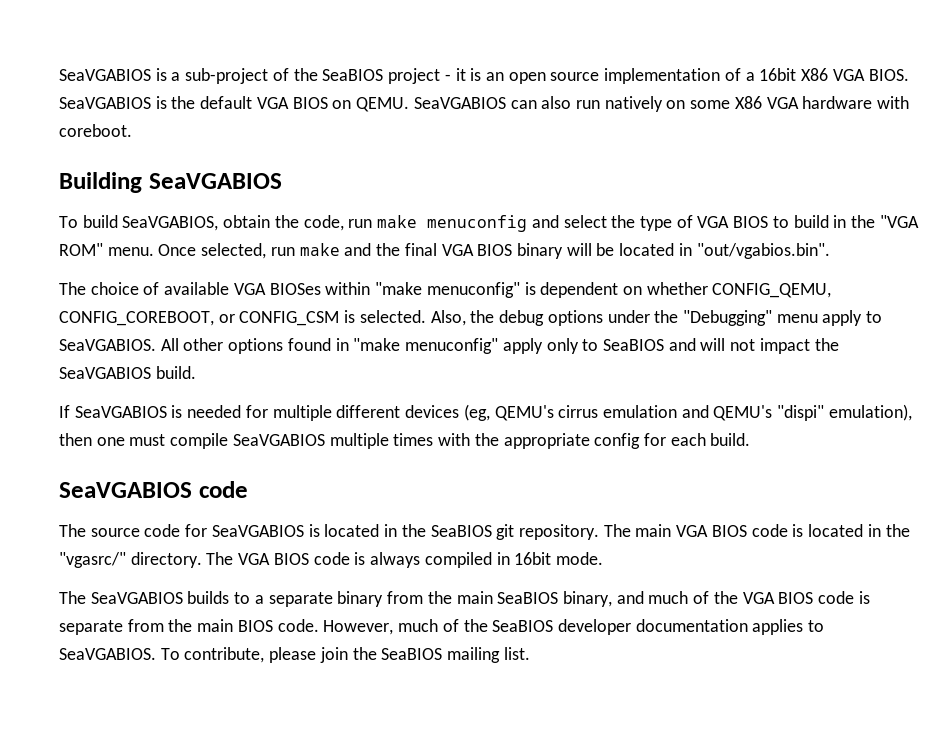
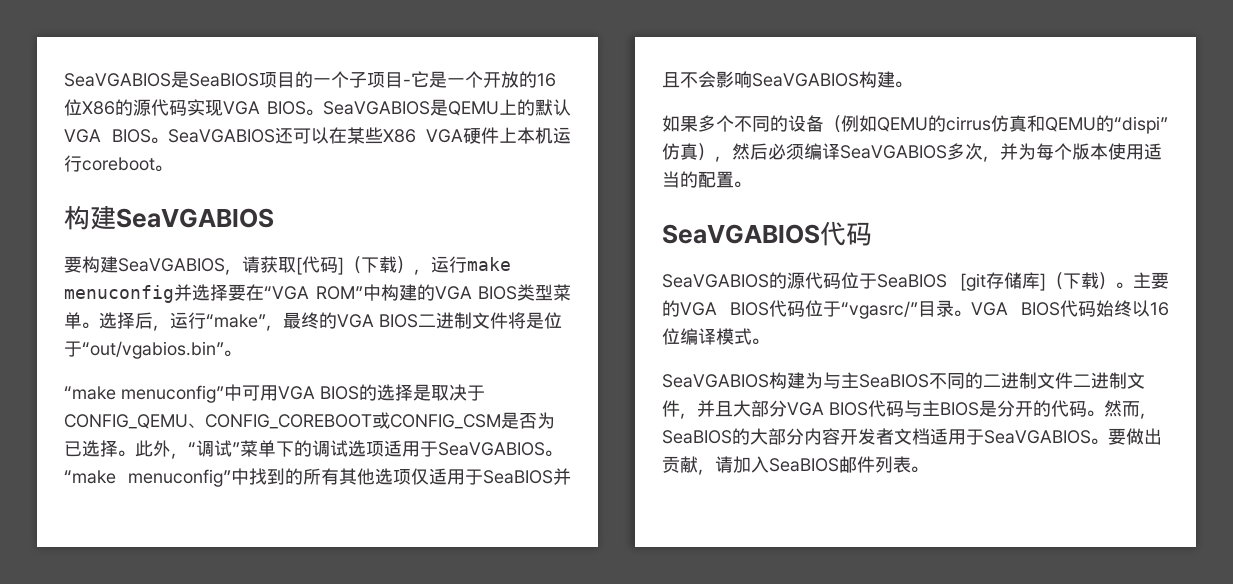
[59,68,909,84] [59,96,910,112] [59,124,132,137] [59,172,282,193] [59,215,919,232] [59,243,830,259] [59,282,832,298] [59,310,883,326] [59,338,839,354] [59,366,196,379] [59,404,912,421] [59,433,751,449] [59,481,248,498] [59,524,910,540] [59,552,603,568] [59,591,870,607] [59,619,825,635] [59,647,530,663] SeaVGABIOS is a sub-project of the SeaBIOS project - it is an open source implementation of a 16bit X86 VGA BIOS. SeaVGABIOS is the default VGA BIOS on QEMU. SeaVGABIOS can also run natively on some X86 VGA hardware with coreboot. // Building SeaVGABIOS // To build SeaVGABIOS, obtain the code, run make menuconfig and select the type of VGA BIOS to build in the "VGA ROM" menu. Once selected, run make and the final VGA BIOS binary will be located in "out/vgabios.bin". // The choice of available VGA BIOSes within "make menuconfig" is dependent on whether CONFIG_QEMU, CONFIG_COREBOOT, or CONFIG_CSM is selected. Also, the debug options under the "Debugging" menu apply to SeaVGABIOS. All other options found in "make menuconfig" apply only to SeaBIOS and will not impact the SeaVGABIOS build. // If SeaVGABIOS is needed for multiple different devices (eg, QEMU's cirrus emulation and QEMU's "dispi" emulation), then one must compile SeaVGABIOS multiple times with the appropriate config for each build. // SeaVGABIOS code // The source code for SeaVGABIOS is located in the SeaBIOS git repository. The main VGA BIOS code is located in the "vgasrc/" directory. The VGA BIOS code is always compiled in 16bit mode. // The SeaVGABIOS builds to a separate binary from the main SeaBIOS binary, and much of the VGA BIOS code is separate from the main BIOS code. However, much of the SeaBIOS developer documentation applies to SeaVGABIOS. To contribute, please join the SeaBIOS mailing list. -> [64,71,556,88] [64,99,571,116] [64,127,571,144] [64,155,172,172] [64,205,274,230] [64,256,511,275] [64,284,571,303] [64,312,562,331] [64,341,241,359] [64,384,485,403] [64,412,555,429] [64,440,562,459] [64,468,571,487] [662,71,912,88] [662,115,1168,134] [662,143,1162,162] [662,171,751,188] [662,221,872,246] [662,272,1169,291] [662,300,1169,319] [662,328,769,345] [662,372,1145,389] [662,400,1157,419] [662,428,1162,445] [662,456,928,475] SeaVGABIOS是SeaBIOS项目的一个子项目-它是一个开放的16位X86的源代码实现VGA BIOS。SeaVGABIOS是QEMU上的默认VGA BIOS。SeaVGABIOS还可以在某些X86 VGA硬件上本机运行coreboot。 // 构建SeaVGABIOS // 要构建SeaVGABIOS，请获取[代码]（下载），运行make menuconfig并选择要在“VGA ROM”中构建的VGA BIOS类型菜单。选择后，运行“make”，最终的VGA BIOS二进制文件将是位于“out/vgabios.bin”。 // “make menuconfig”中可用VGA BIOS的选择是取决于CONFIG_QEMU、CONFIG_COREBOOT或CONFIG_CSM是否为已选择。此外，“调试”菜单下的调试选项适用于SeaVGABIOS。“make menuconfig”中找到的所有其他选项仅适用于SeaBIOS并且不会影响SeaVGABIOS构建。 // 如果多个不同的设备（例如QEMU的cirrus仿真和QEMU的“dispi”仿真），然后必须编译SeaVGABIOS多次，并为每个版本使用适当的配置。 // SeaVGABIOS代码 // SeaVGABIOS的源代码位于SeaBIOS [git存储库]（下载）。主要的VGA BIOS代码位于“vgasrc/”目录。VGA BIOS代码始终以16位编译模式。 // SeaVGABIOS构建为与主SeaBIOS不同的二进制文件二进制文件，并且大部分VGA BIOS代码与主BIOS是分开的代码。然而，SeaBIOS的大部分内容开发者文档适用于SeaVGABIOS。要做出贡献，请加入SeaBIOS邮件列表。

